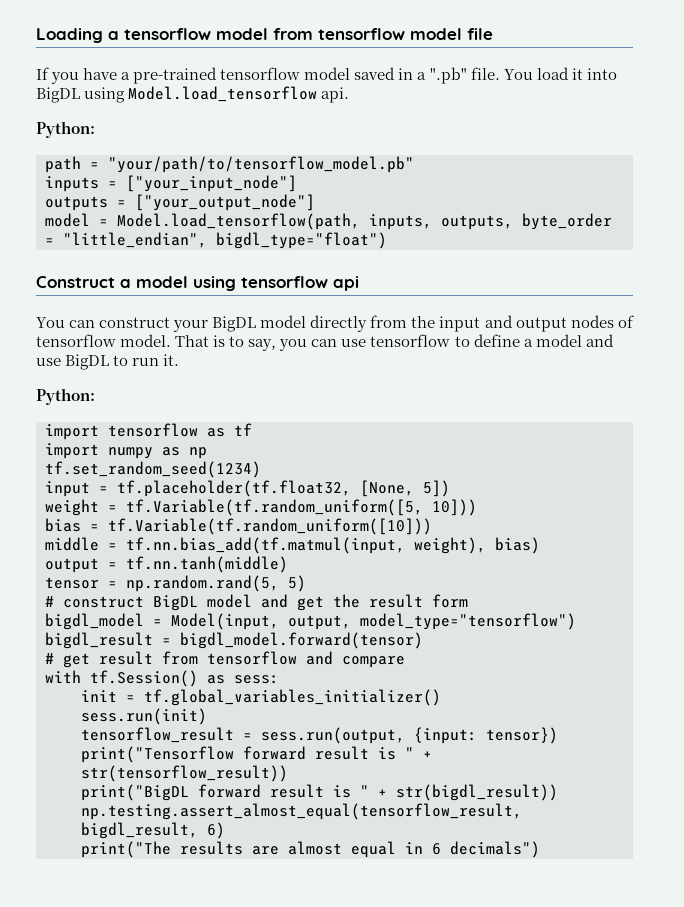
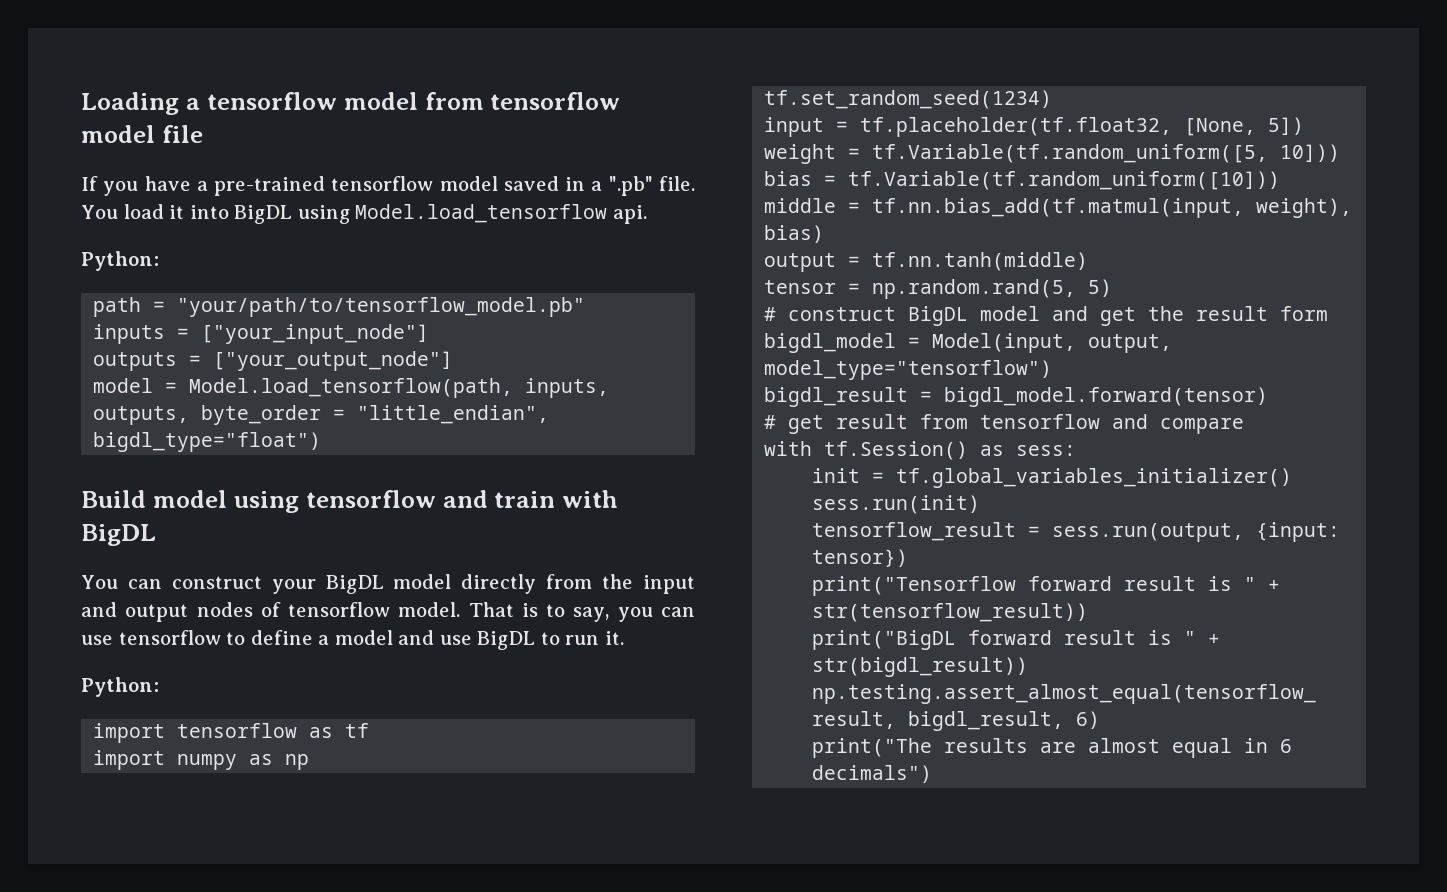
[36,276,131,288] Construct a -> [81,490,146,508] Build
[333,276,359,291] api -> [442,490,619,508] [81,524,156,546] and train with BigDL

